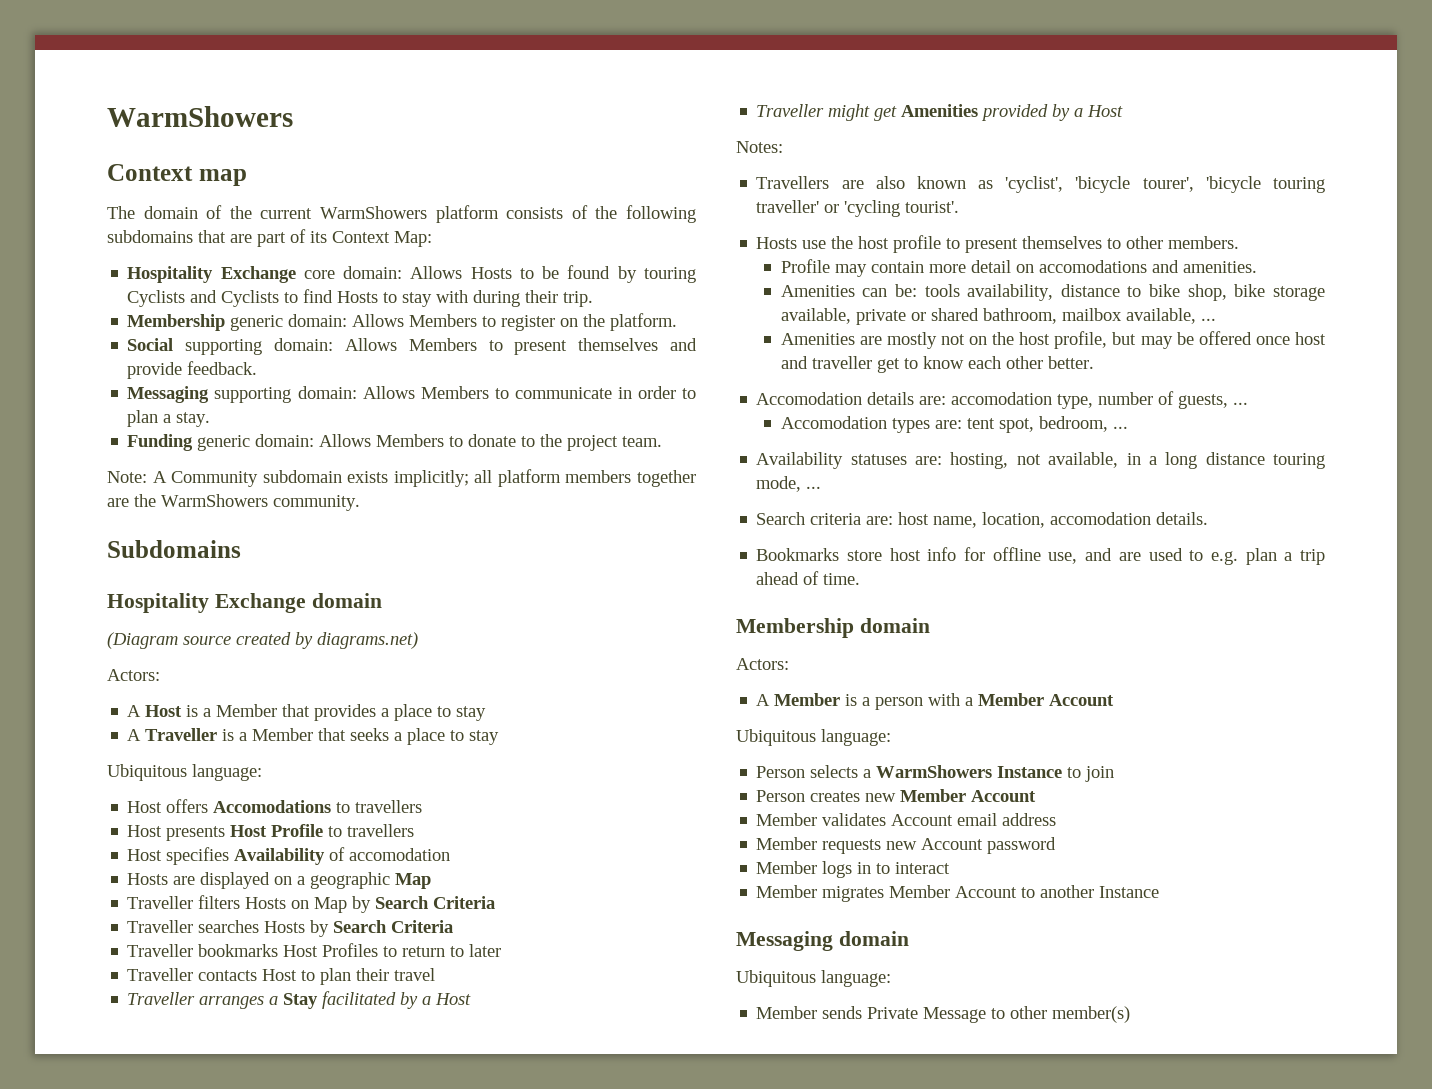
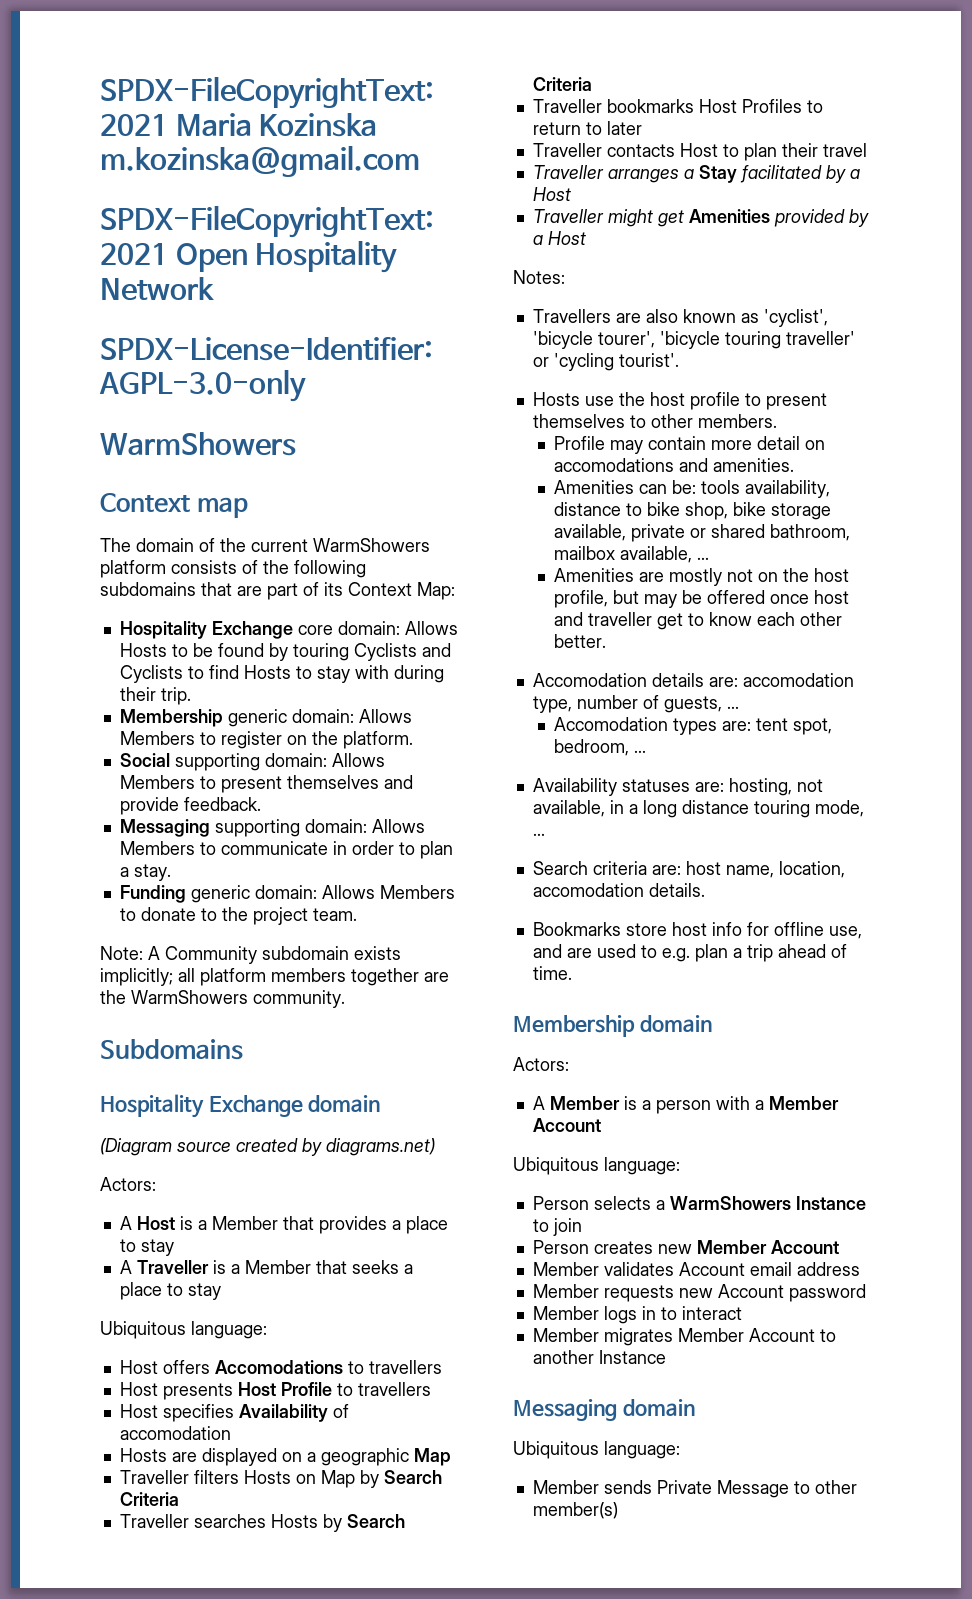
(107, 116) none -> [100,76,434,109] [100,113,378,137] [100,145,420,177] [100,205,434,238] [100,240,398,273] [100,277,214,301] [100,337,433,361] [99,369,306,402] SPDX-FileCopyrightText: 2021 Maria Kozinska m.kozinska@gmail.com // SPDX-FileCopyrightText: 2021 Open Hospitality Network // SPDX-License-Identifier: AGPL-3.0-only //

